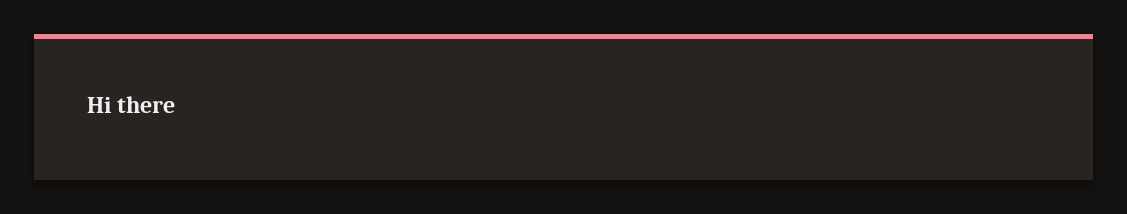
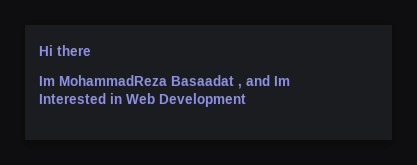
(176, 104) none -> [39,75,290,89] [39,93,246,107] // Im MohammadReza Basaadat , and Im Interested in Web Development

